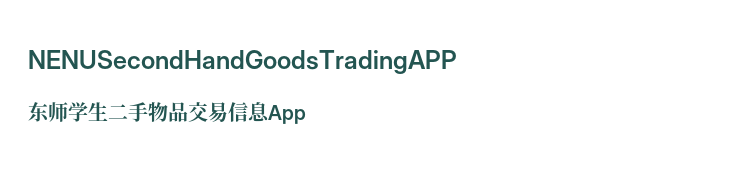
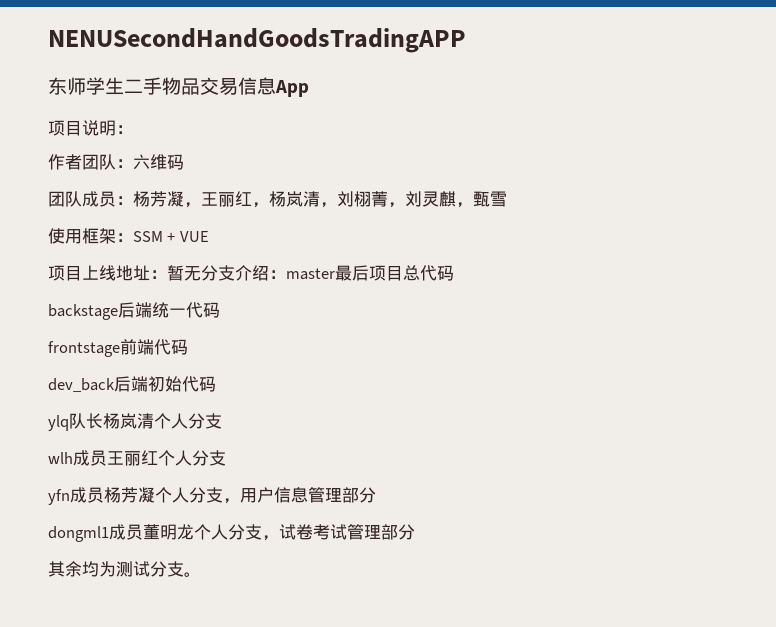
(306, 114) none -> [48,120,133,136] [48,154,184,170] [48,191,507,208] [48,228,209,244] [48,265,454,281] [48,302,220,320] [48,339,188,357] [48,376,216,392] [48,413,222,431] [48,450,226,466] [48,487,376,505] [48,524,415,542] [48,561,201,577] // 项目说明： // 作者团队：六维码 // 团队成员：杨芳凝，王丽红，杨岚清，刘栩菁，刘灵麒，甄雪 // 使用框架：SSM + VUE // 项目上线地址：暂无分支介绍：master最后项目总代码 // backstage后端统一代码 // frontstage前端代码 // dev_back后端初始代码 // ylq队长杨岚清个人分支 // wlh成员王丽红个人分支 // yfn成员杨芳凝个人分支，用户信息管理部分 // dongml1成员董明龙个人分支，试卷考试管理部分 // 其余均为测试分支。

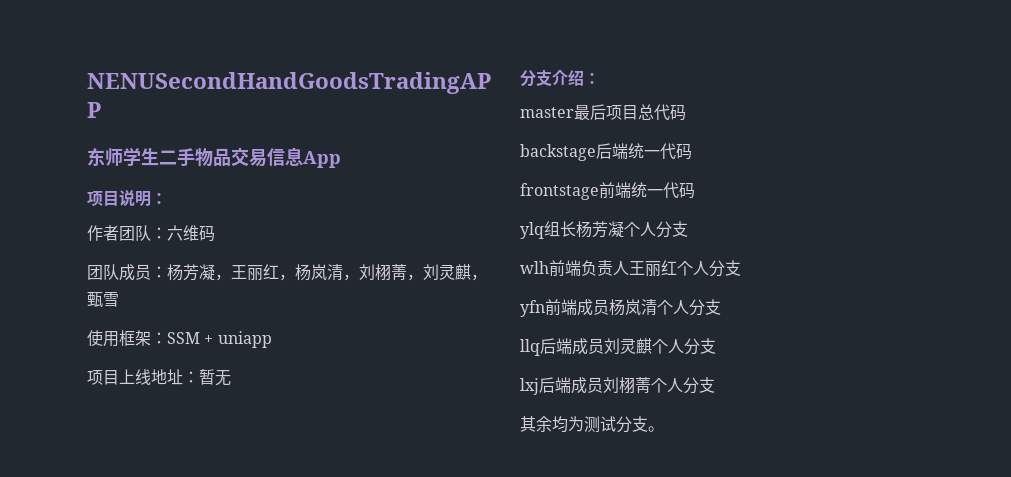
[179,231,209,242] VUE -> [217,331,272,348] uniapp
(201, 273) none -> (231, 378) //
(286, 274) none -> (600, 78) //
[154,339,188,355] [48,376,182,392] 代码 // dev_back后端初始 -> [631,182,663,198] 统一
[69,413,154,429] 队长杨岚清 -> [544,221,624,238] 组长杨芳凝
[73,450,107,466] 成员 -> [549,260,629,277] 前端负责人
[70,487,376,504] [48,524,415,542] 成员杨芳凝个人分支，用户信息管理部分 // dongml1成员董明龙个人分支，试卷考试管理部分 -> [545,299,721,316] [520,338,716,356] [520,377,715,395] 前端成员杨岚清个人分支 // llq后端成员刘灵麒个人分支 // lxj后端成员刘栩菁个人分支

